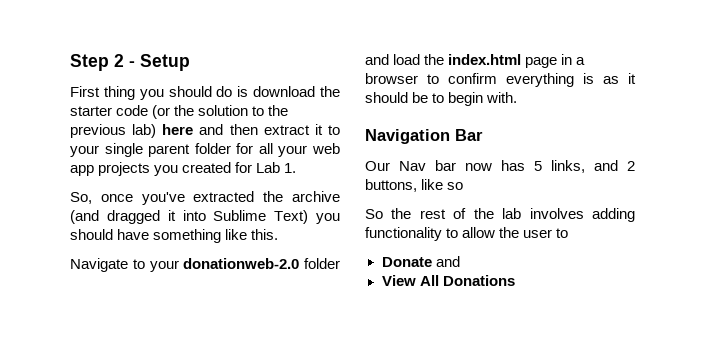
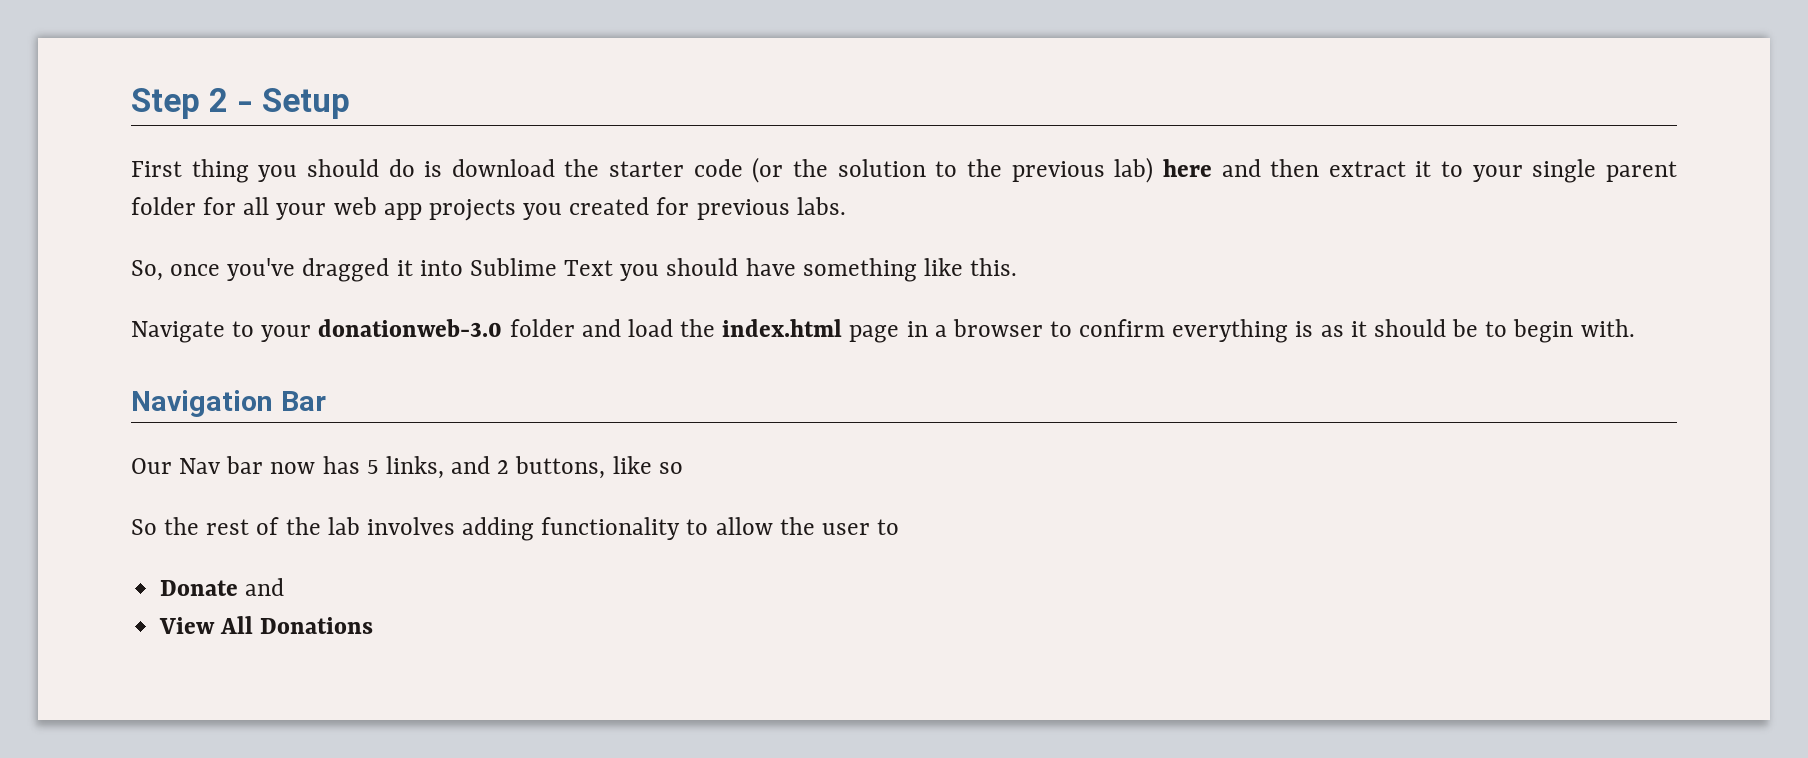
[256,162,297,173] Lab 1. -> [696,197,846,220] previous labs.
[193,191,340,202] [70,210,99,224] extracted the archive (and -> (296, 269) none
[274,210,309,224] Text) -> [564,260,614,276] Text
[183,258,300,269] donationweb-2.0 -> [318,319,503,337] donationweb-3.0

